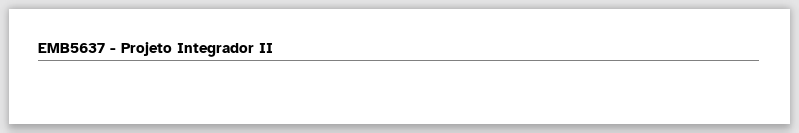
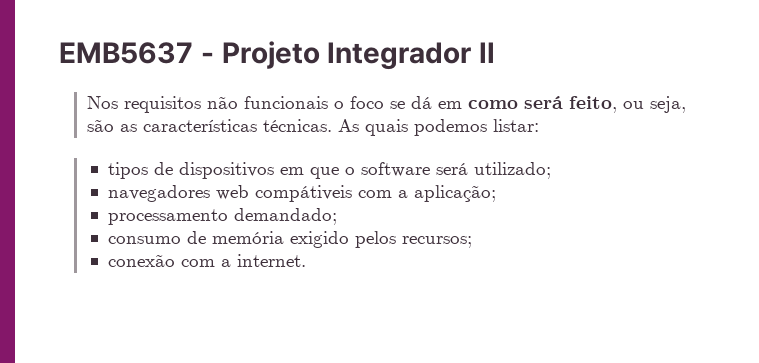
(273, 48) none -> [87,96,687,113] [87,119,540,136] [108,162,552,179] [108,185,497,202] [108,208,338,225] [108,231,473,248] [108,254,307,267] // Nos requisitos não funcionais o foco se dá em como será feito, ou seja, são as características técnicas. As quais podemos listar: // tipos de dispositivos em que o software será utilizado; // navegadores web compátiveis com a aplicação; // processamento demandado; // consumo de memória exigido pelos recursos; // conexão com a internet.

